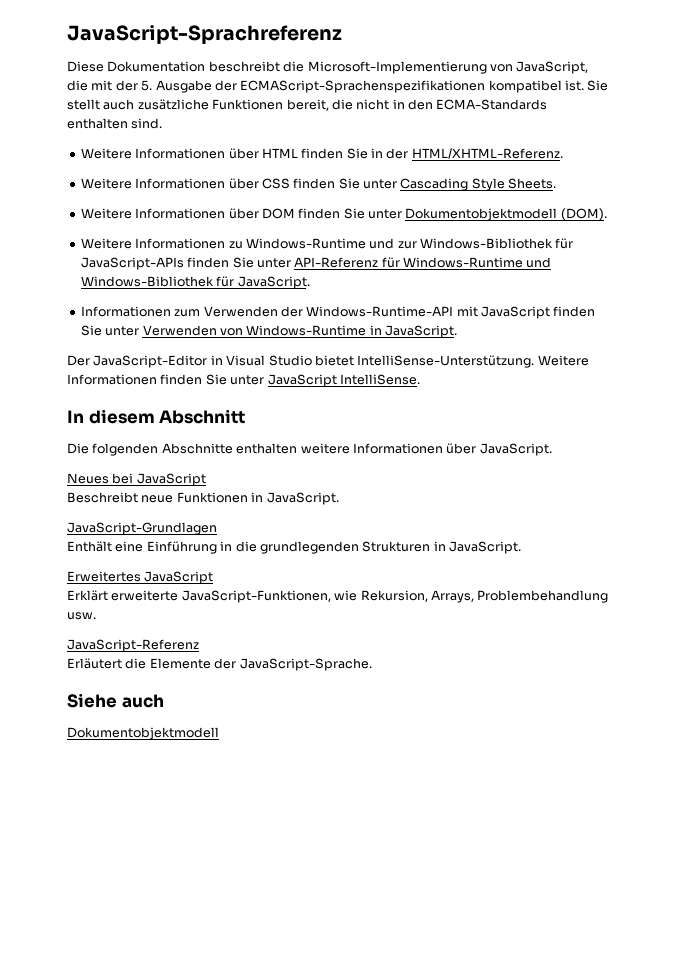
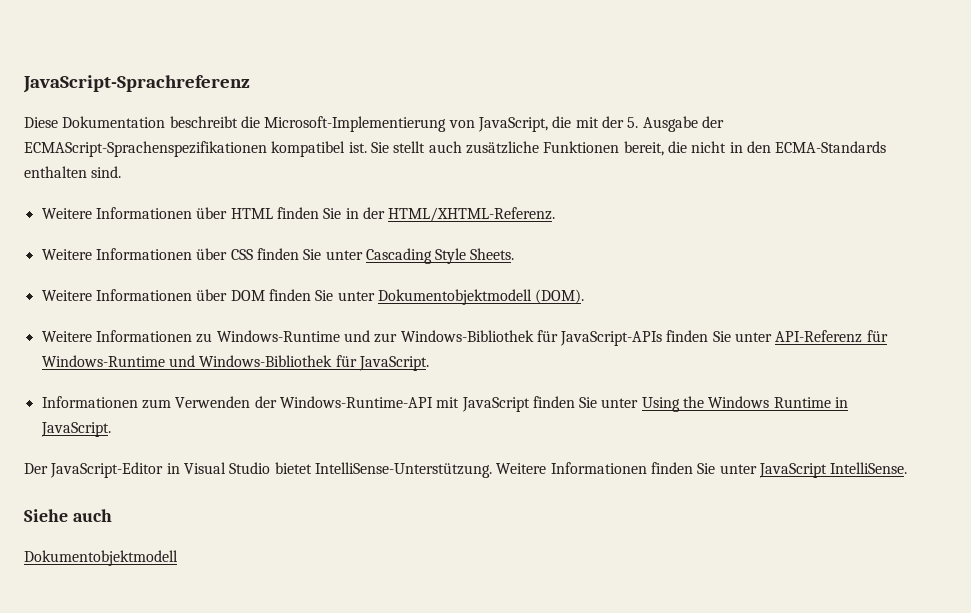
[142,325,367,336] Verwenden von Windows-Runtime -> [641,396,831,412] Using the Windows Runtime
[67,409,246,424] [67,443,552,456] [67,473,206,486] [67,492,339,505] [67,522,217,535] [67,541,521,554] [67,571,214,584] [67,590,609,603] [67,612,96,620] [67,639,199,652] [67,658,372,671] // In diesem Abschnitt // Die folgenden Abschnitte enthalten weitere Informationen über JavaScript. // Neues bei JavaScript // Beschreibt neue Funktionen in JavaScript. // JavaScript-Grundlagen // Enthält eine Einführung in die grundlegenden Strukturen in JavaScript. // Erweitertes JavaScript // Erklärt erweiterte JavaScript-Funktionen, wie Rekursion, Arrays, Problembehandlung usw. // JavaScript-Referenz // Erläutert die Elemente der JavaScript-Sprache. -> (908, 468) none

